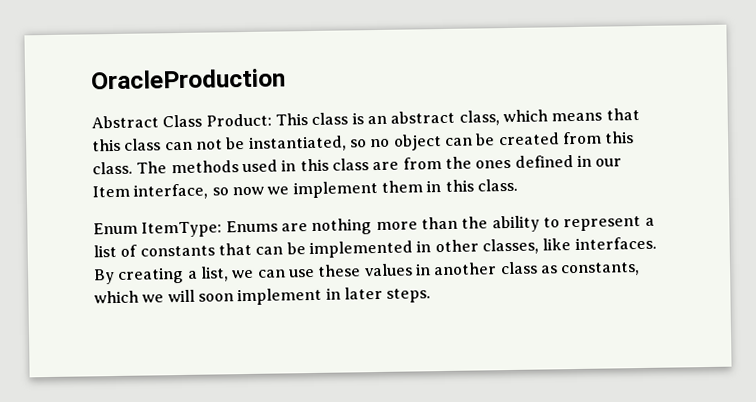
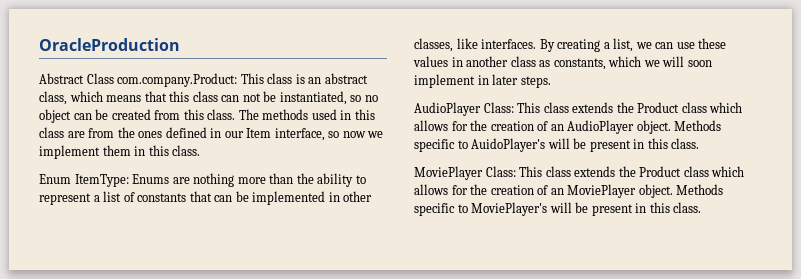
[205,113,272,127] Product: -> [117,73,238,87] com.company.Product:
(432, 295) none -> [414,102,743,116] [414,120,722,134] [414,138,700,152] [414,166,745,180] [414,184,724,198] [414,202,702,216] // AudioPlayer Class: This class extends the Product class which allows for the creation of an AudioPlayer object. Methods specific to AuidoPlayer's will be present in this class. // MoviePlayer Class: This class extends the Product class which allows for the creation of an MoviePlayer object. Methods specific to MoviePlayer's will be present in this class.

